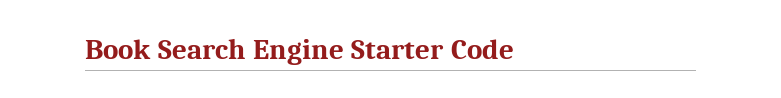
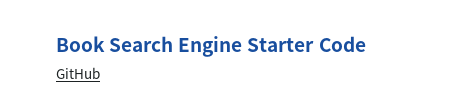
(515, 49) none -> [56,67,100,79] // GitHub

